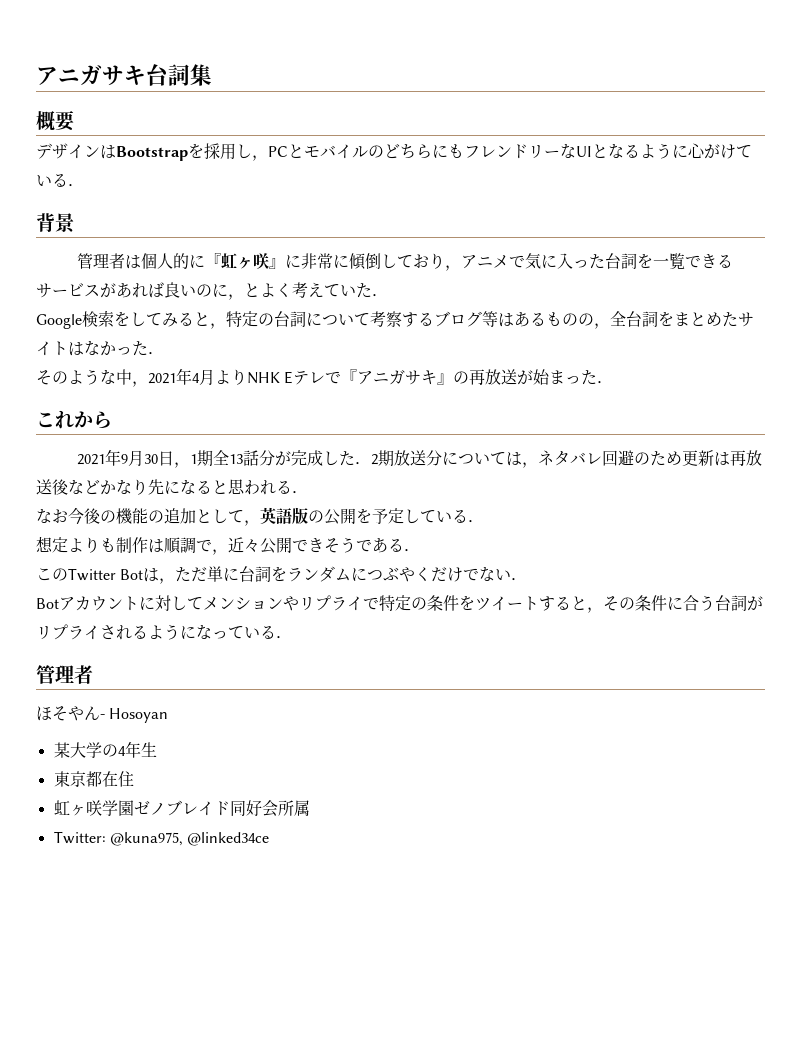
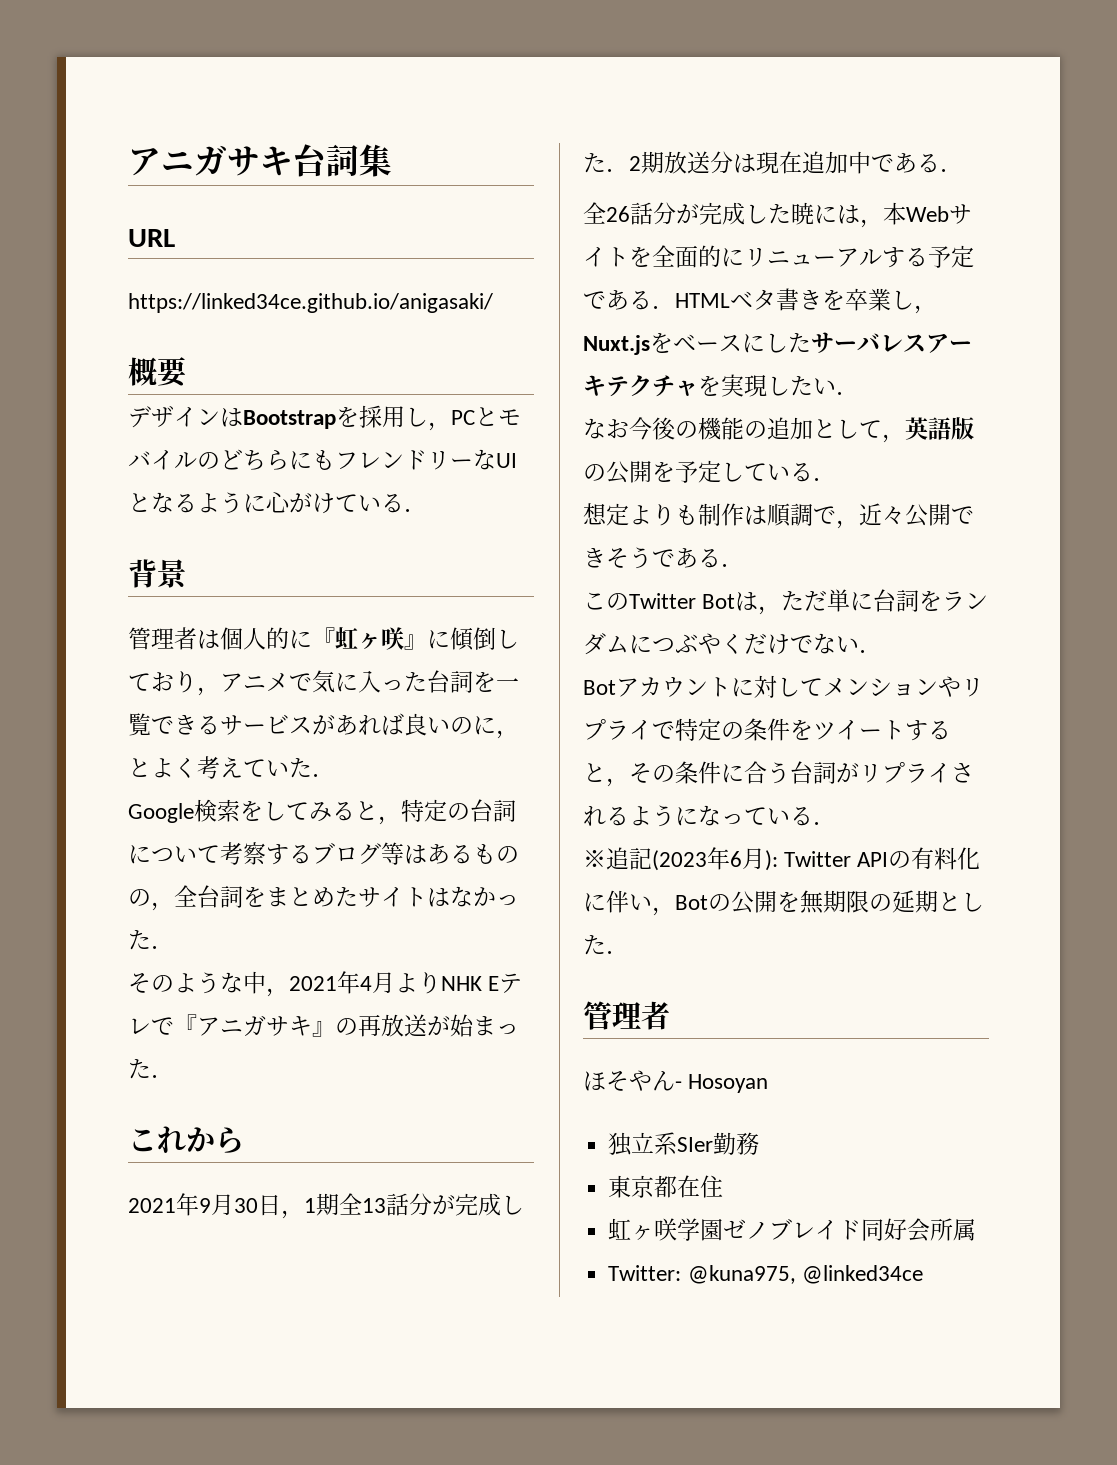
(212, 75) none -> [128,229,175,247] [128,293,493,313] // URL // https://linked34ce.github.io/anigasaki/
[301,253,350,269] 非常に -> (450, 639) none
[442,450,763,468] [36,479,292,495] については，ネタバレ回避のため更新は再放送後などかなり先になると思われる -> [733,151,963,174] [583,202,972,228] [583,245,974,268] [583,288,937,314] [583,332,972,355] [583,374,836,397] は現在追加中である． // 全26話分が完成した暁には，本Webサイトを全面的にリニューアルする予定である．HTMLベタ書きを卒業し，Nuxt.jsをベースにしたサーバレスアーキテクチャを実現したい
(292, 637) none -> [583,847,981,871] [583,890,984,916] [583,934,629,955] // ※追記(2023年6月): Twitter APIの有料化に伴い，Botの公開を無期限の延期とした．
[53,741,157,758] 某大学の4年生 -> [608,1132,760,1156] 独立系SIer勤務

